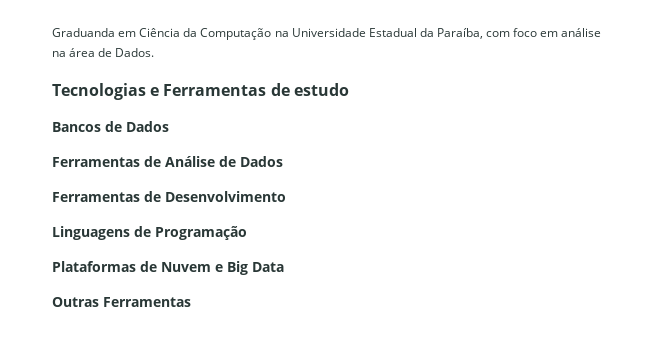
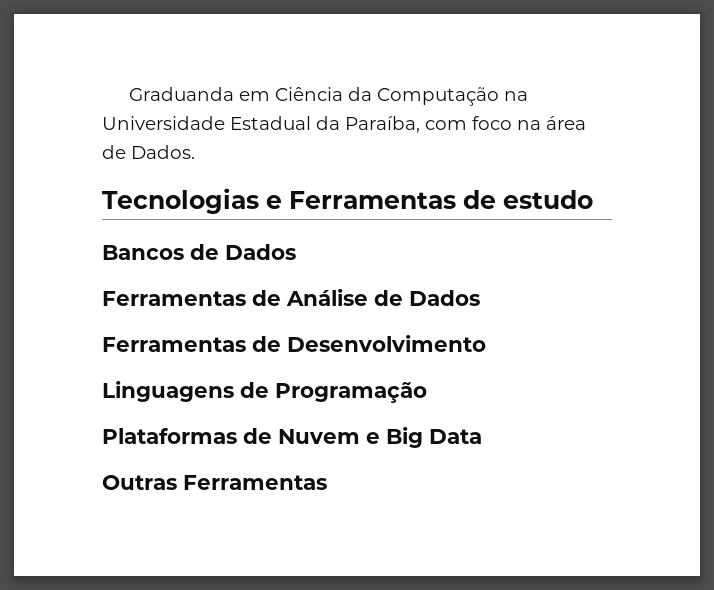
[540,28,602,37] em análise -> (512, 123) none

